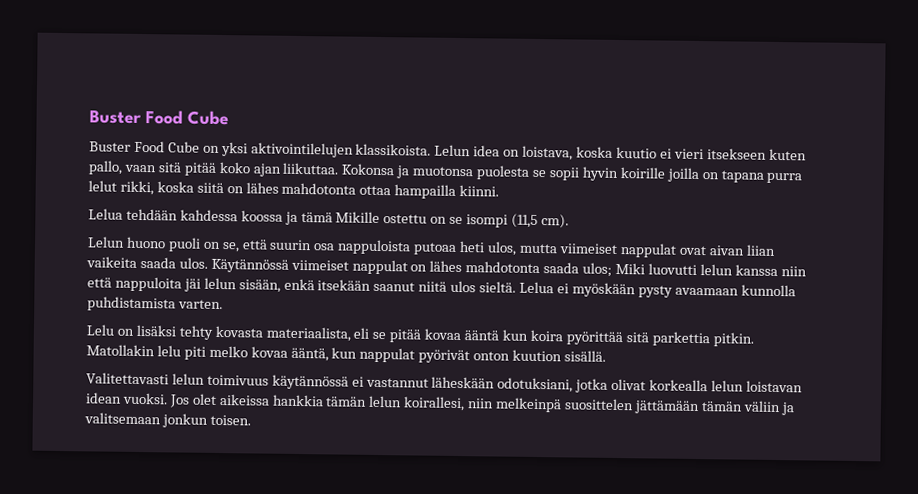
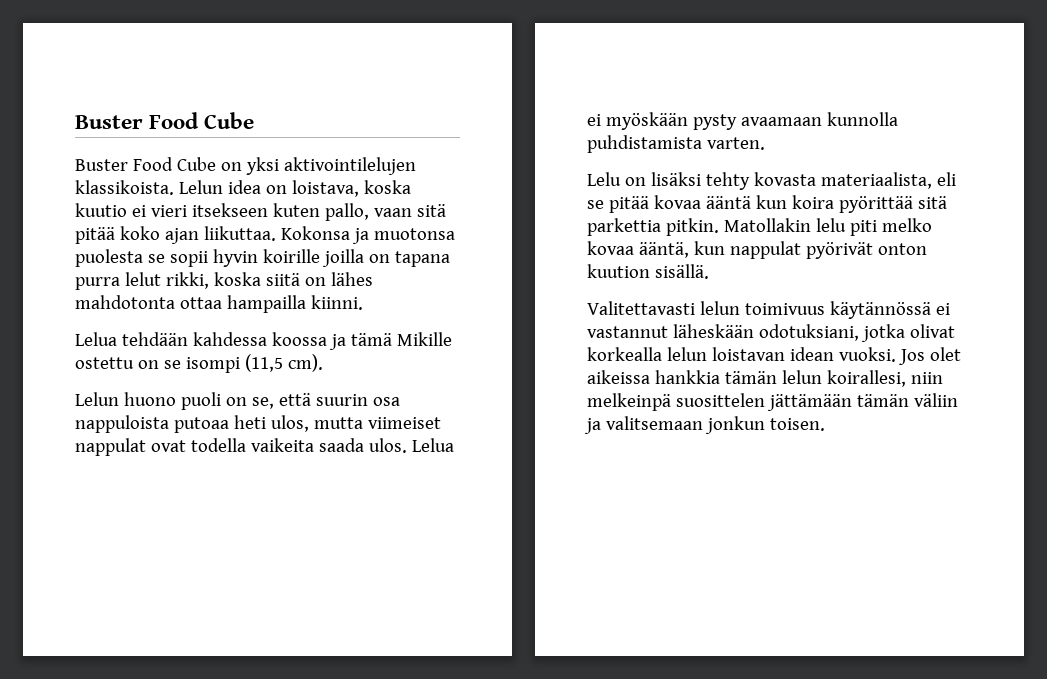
[708,244,776,256] aivan liian -> [190,438,246,452] todella
[210,258,807,277] [87,276,517,293] Käytännössä viimeiset nappulat on lähes mahdotonta saada ulos; Miki luovutti lelun kanssa niin että nappuloita jäi lelun sisään, enkä itsekään saanut niitä ulos sieltä. -> (407, 445) none

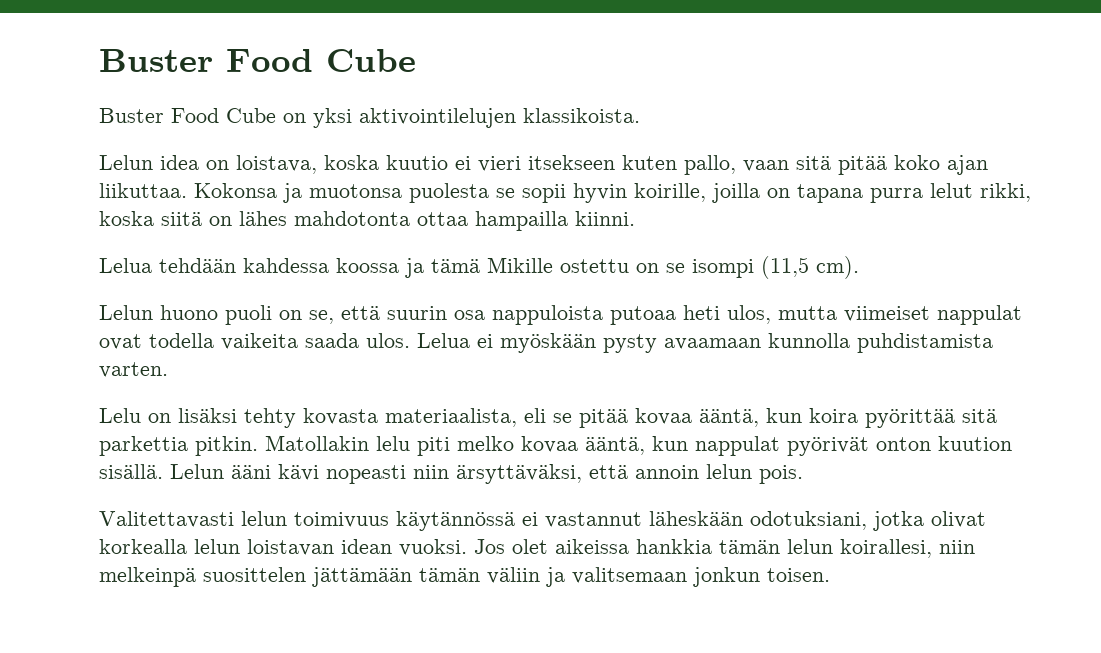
(174, 187) none -> (640, 115) //
[262,249,320,263] koirille -> [634,183,706,202] koirille,
[705,196,751,209] ääntä -> [699,409,759,427] ääntä,
(709, 271) none -> [170,464,803,484] Lelun ääni kävi nopeasti niin ärsyttäväksi, että annoin lelun pois.

